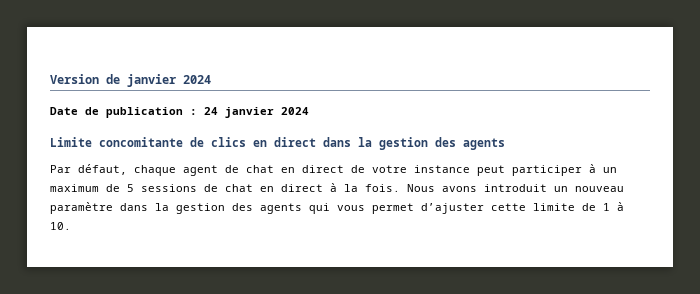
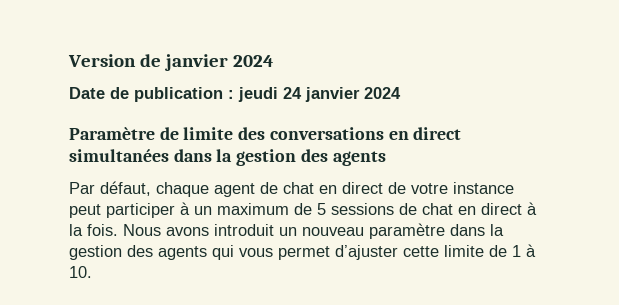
(197, 112) none -> [238,87,278,102] jeudi
[50,137,316,147] Limite concomitante de clics en direct -> [69,127,462,140] [69,149,169,162] Paramètre de limite des conversations en direct simultanées

